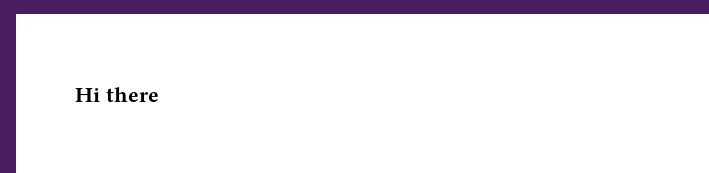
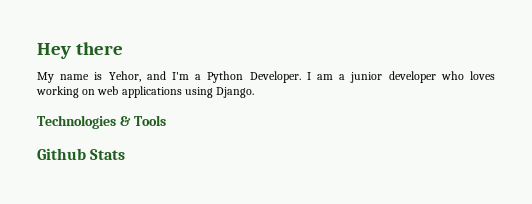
[75,88,100,102] Hi -> [37,43,71,59] Hey
(159, 94) none -> [37,71,495,83] [36,86,255,98] [37,115,166,129] [37,148,126,160] // My name is Yehor, and I'm a Python Developer. I am a junior developer who loves working on web applications using Django. // Technologies & Tools // Github Stats

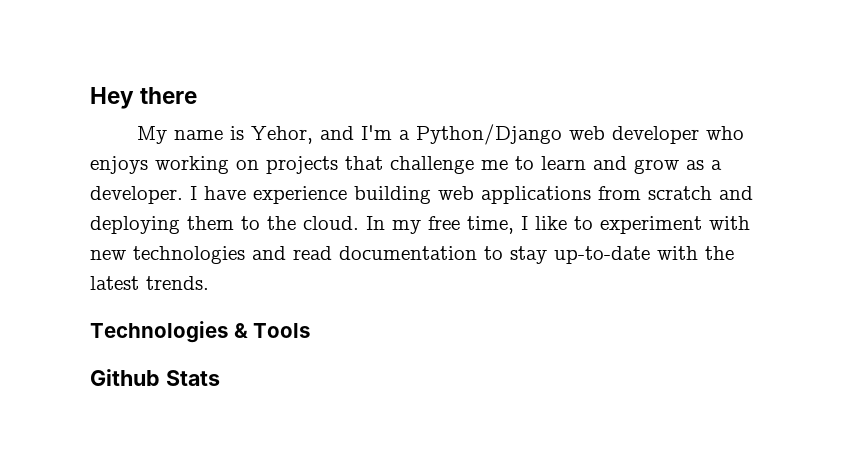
[207,71,383,83] Python Developer. I am a junior -> [415,124,605,145] Python/Django web
[469,71,495,80] loves -> [90,156,148,174] enjoys
[97,86,255,98] web applications using Django. -> [266,156,722,174] [90,186,753,204] [90,216,750,234] [90,246,734,264] [90,276,209,290] projects that challenge me to learn and grow as a developer. I have experience building web applications from scratch and deploying them to the cloud. In my free time, I like to experiment with new technologies and read documentation to stay up-to-date with the latest trends.

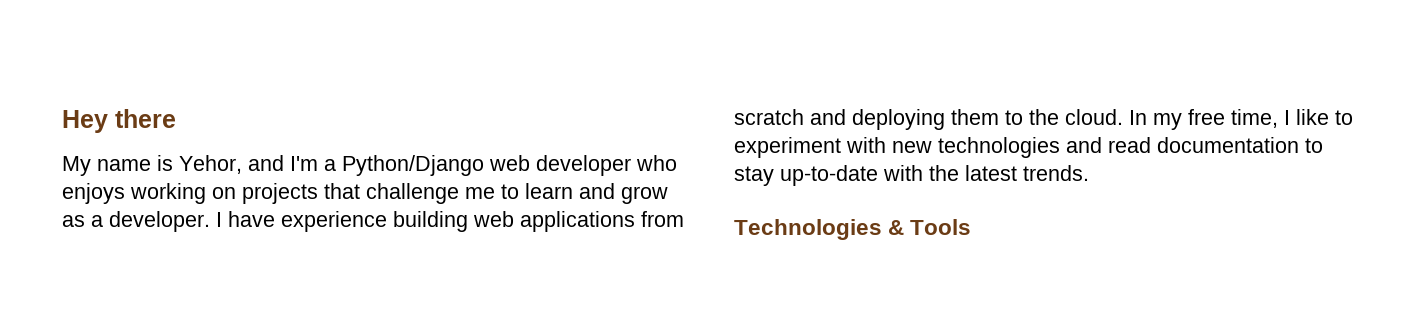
[90,369,220,386] // Github Stats -> (972, 227) none

